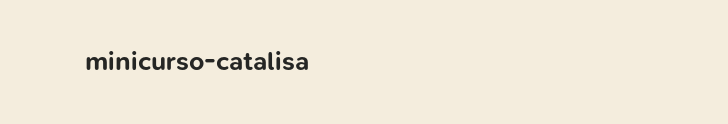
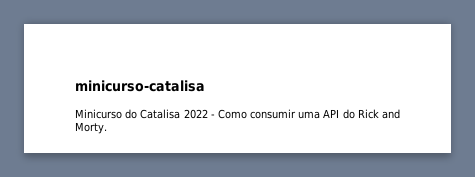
(309, 61) none -> [75,109,401,119] [75,122,107,134] // Minicurso do Catalisa 2022 - Como consumir uma API do Rick and Morty.

